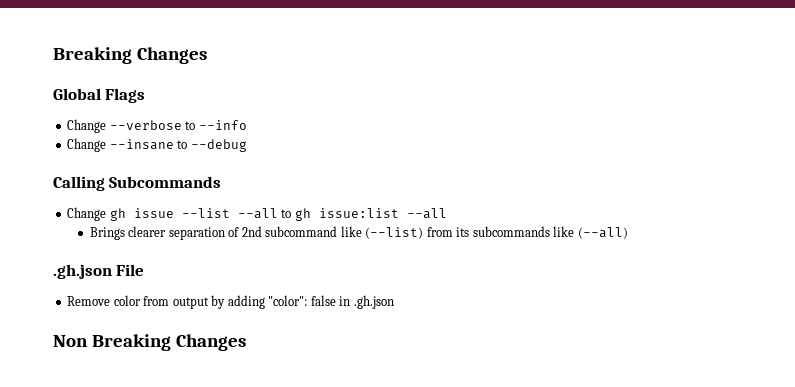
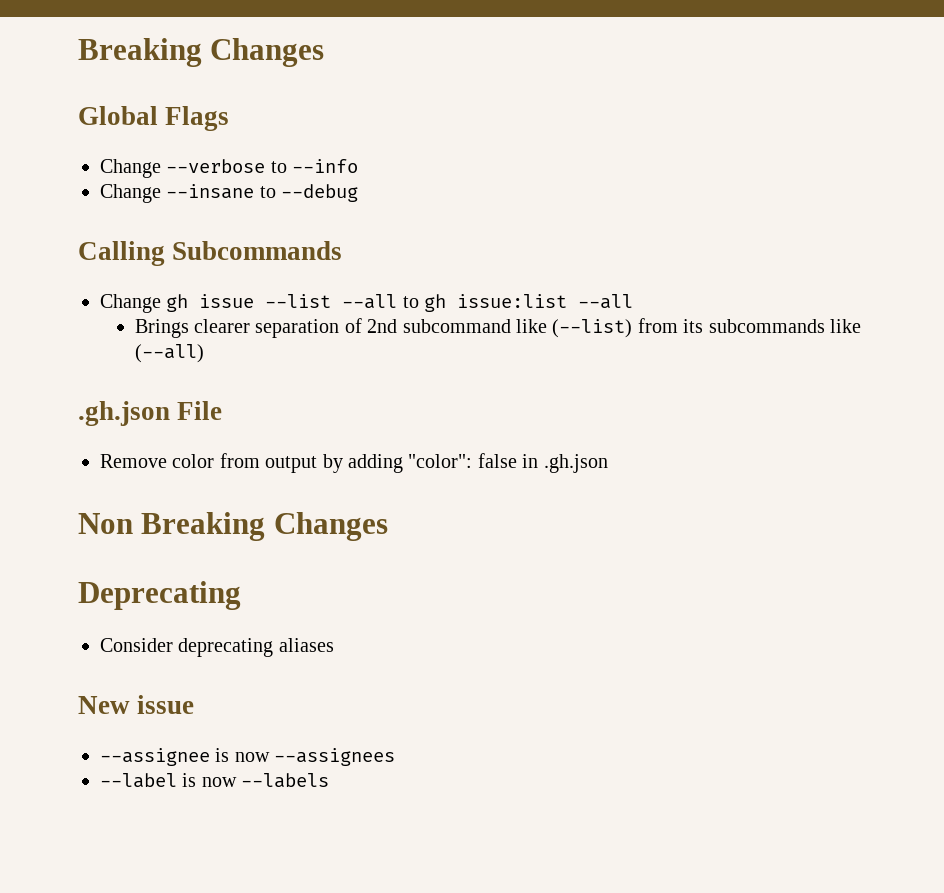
(246, 342) none -> [78,581,241,610] [100,638,334,657] [78,695,195,714] [100,748,396,766] [100,773,330,788] // Deprecating // Consider deprecating aliases // New issue // --assignee is now --assignees // --label is now --labels

